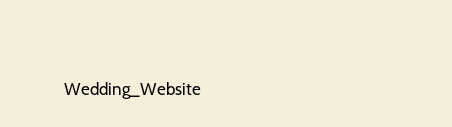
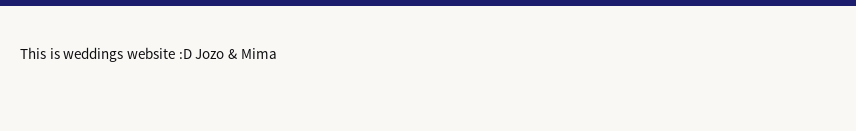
[64,82,201,99] Wedding_Website -> [20,47,277,62] This is weddings website :D Jozo & Mima

